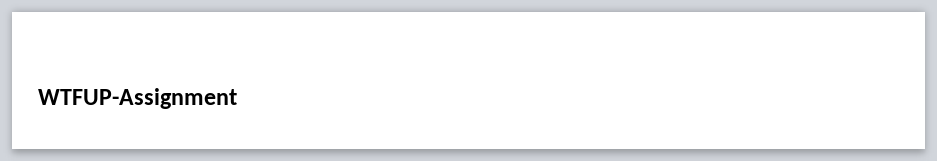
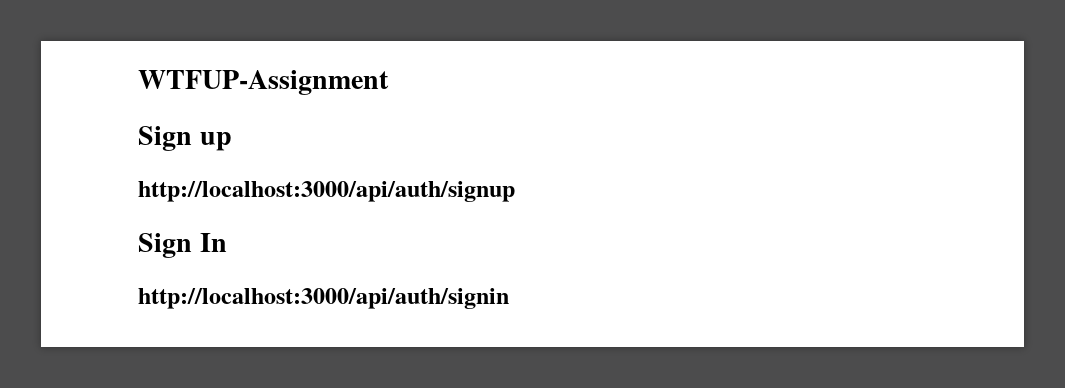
(237, 98) none -> [138,126,232,151] [138,181,515,202] [138,233,227,258] [138,288,509,309] // Sign up // http://localhost:3000/api/auth/signup // Sign In // http://localhost:3000/api/auth/signin

